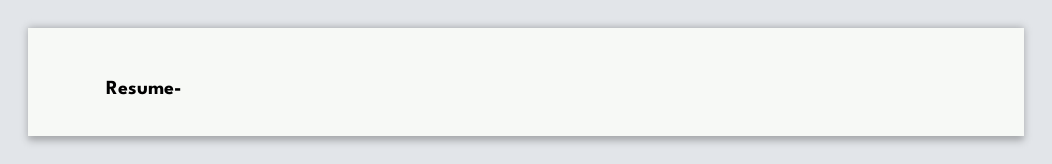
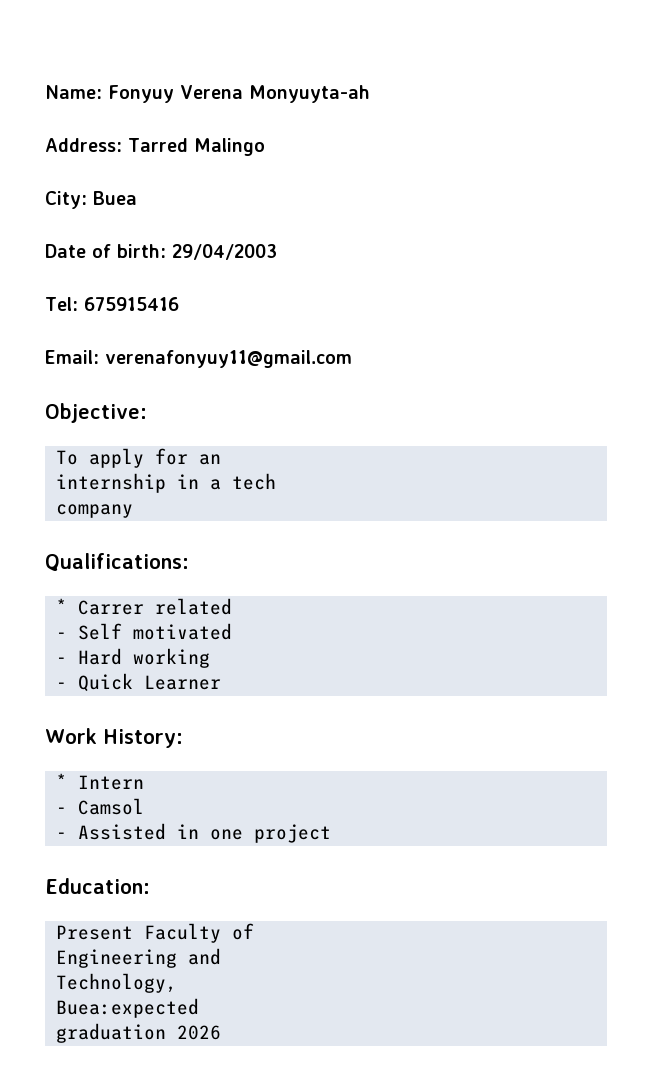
[106,80,182,95] Resume- -> [45,85,370,103] [45,138,265,156] [45,191,137,209] [45,244,277,260] [45,297,179,311] [45,350,352,368] [45,403,147,423] [55,448,221,468] [55,473,276,493] [55,504,133,518] [45,553,189,572] [55,598,232,615] [55,623,232,640] [55,648,210,668] [55,673,221,692] [45,728,183,748] [55,773,144,790] [55,798,144,815] [55,823,331,843] [45,878,150,894] [55,923,254,943] [55,948,221,968] [55,973,177,993] [55,998,199,1018] [55,1023,221,1043] Name: Fonyuy Verena Monyuyta-ah // Address: Tarred Malingo // City: Buea // Date of birth: 29/04/2003 // Tel: 675915416 // Email: verenafonyuy11@gmail.com // Objective: // To apply for an // internship in a tech // company // Qualifications: // * Carrer related // - Self motivated // - Hard working // - Quick Learner // Work History: // * Intern // - Camsol // - Assisted in one project // Education: // Present Faculty of // Engineering and // Technology, // Buea:expected // graduation 2026

